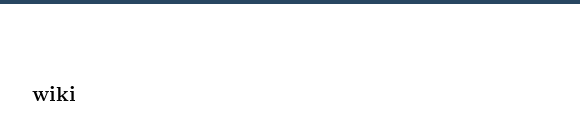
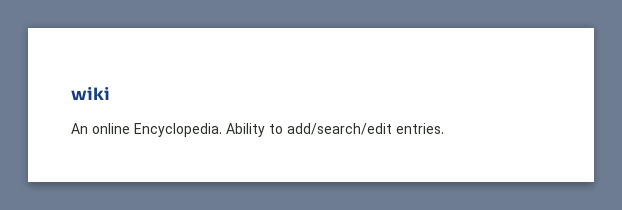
(76, 93) none -> [71,123,444,137] // An online Encyclopedia. Ability to add/search/edit entries.

